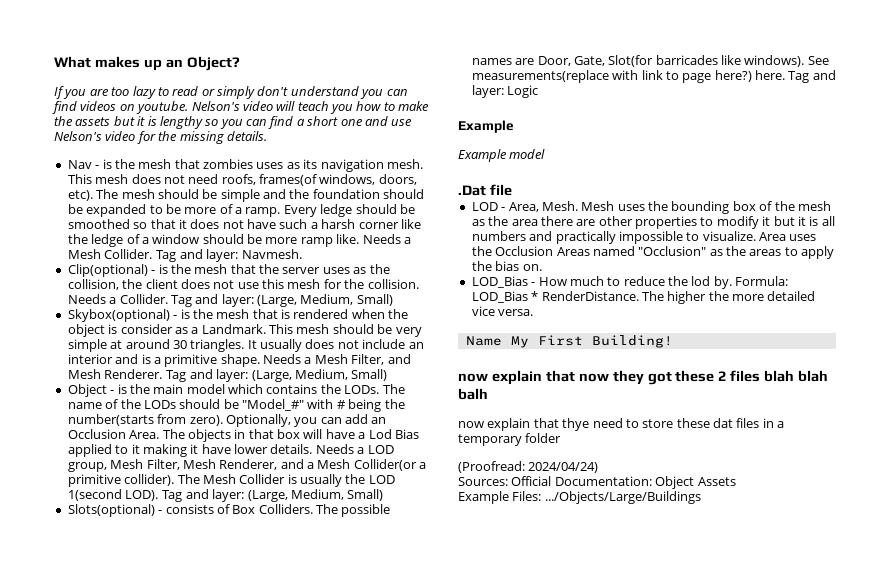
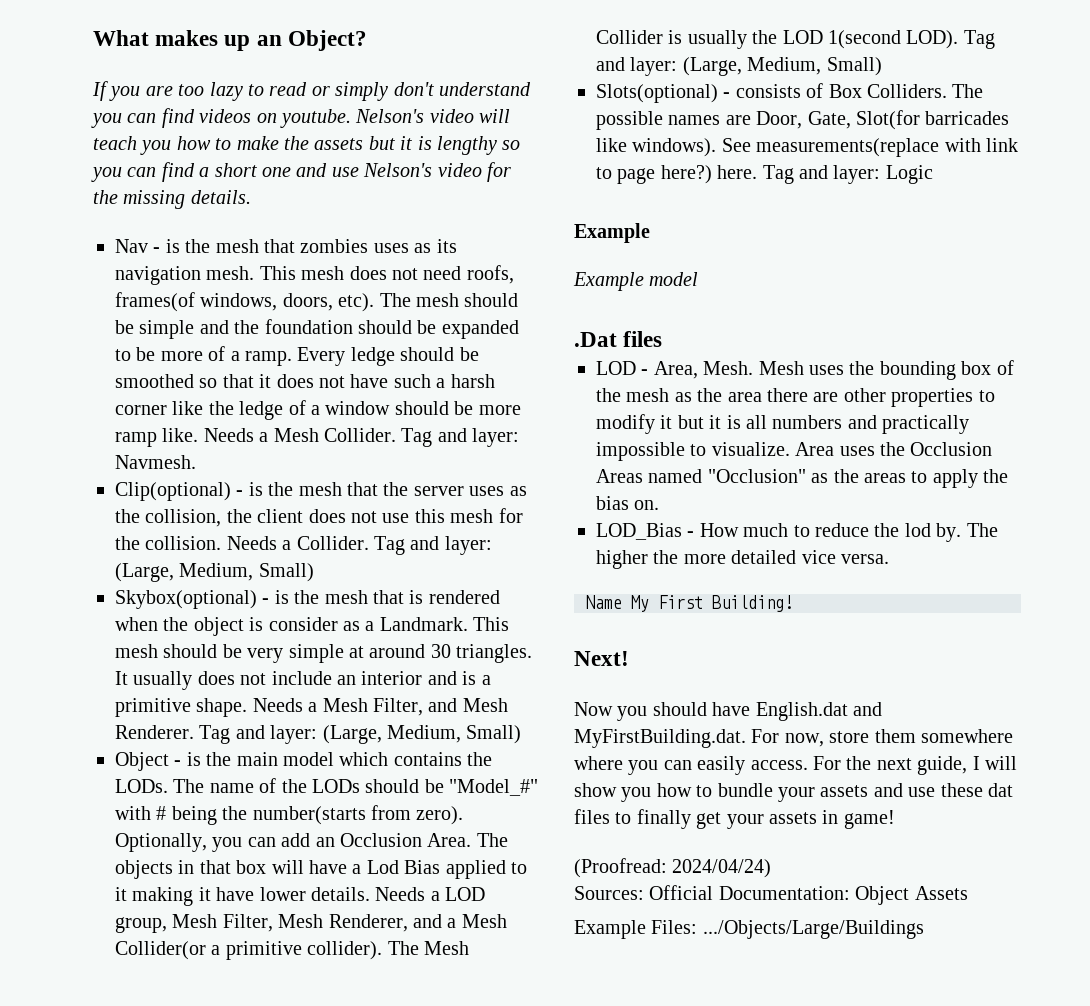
[489,184,512,196] file -> [623,331,663,347] files
[735,276,789,286] [471,291,639,303] Formula: LOD_Bias * RenderDistance. -> (962, 532) none
[458,370,829,385] [458,388,488,400] [458,418,785,431] [458,433,562,446] now explain that now they got these 2 files blah blah balh // now explain that thye need to store these dat files in a temporary folder -> [574,651,629,666] [574,702,882,721] [574,729,1013,748] [574,756,1017,775] [574,783,1013,802] [574,809,895,829] Next! // Now you should have English.dat and MyFirstBuilding.dat. For now, store them somewhere where you can easily access. For the next guide, I will show you how to bundle your assets and use these dat files to finally get your assets in game!

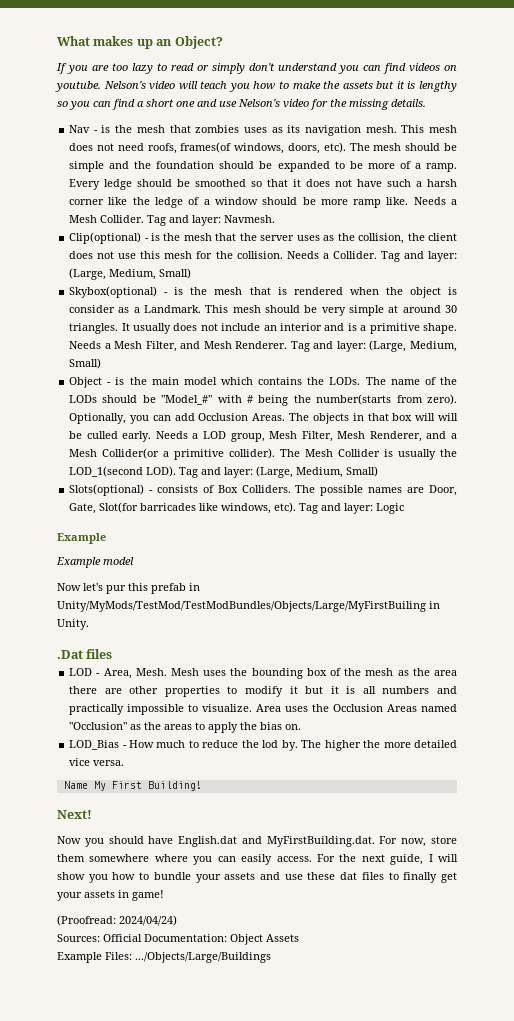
[315,833,472,847] an Occlusion Area. -> [198,413,286,421] Occlusion Areas.
[309,860,527,879] [115,887,370,906] have a Lod Bias applied to it making it have lower details. -> [437,413,458,421] [69,431,152,442] will be culled early.
[782,30,901,49] LOD 1(second -> [69,466,144,477] LOD_1(second
[632,138,1018,157] [596,165,758,184] windows). See measurements(replace with link to page here?) here. -> [221,502,297,514] windows, etc).
(699, 279) none -> [57,583,200,594] [57,601,440,612] [57,619,89,630] // Now let's pur this prefab in Unity/MyMods/TestMod/TestModBundles/Objects/Large/MyFirstBuiling in Unity.

